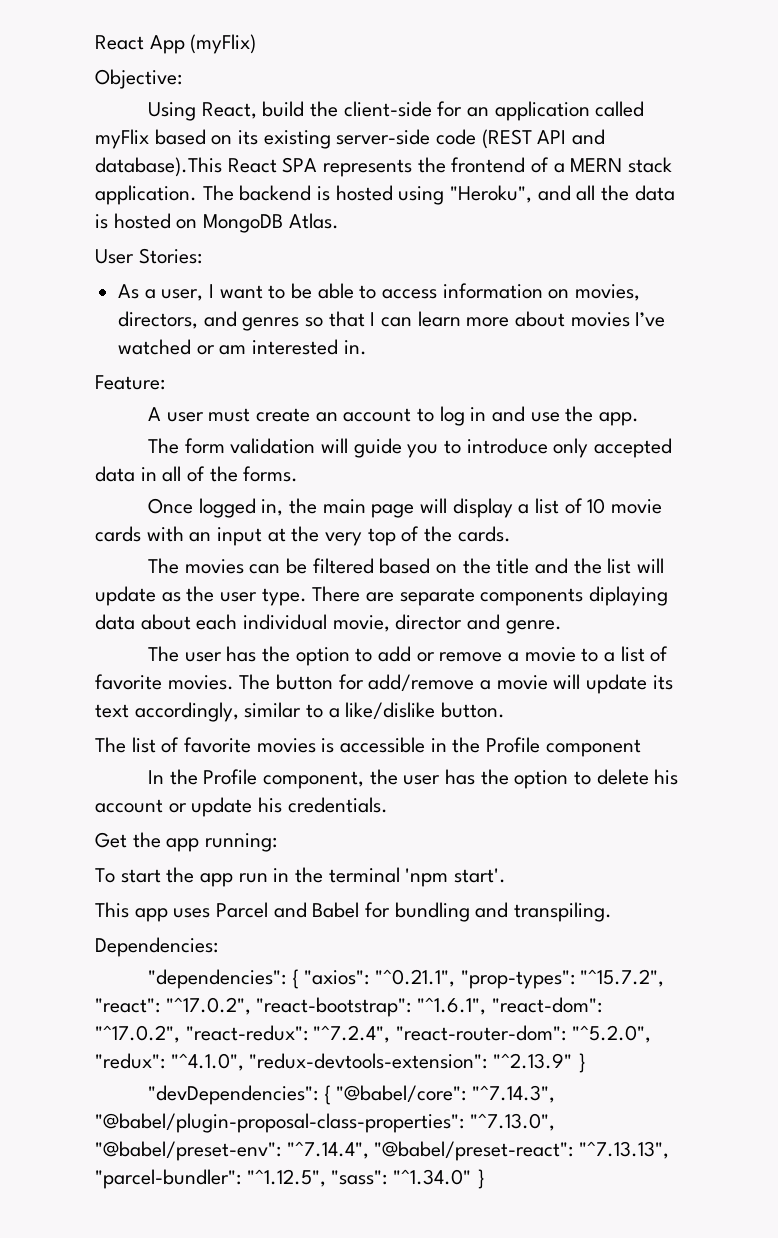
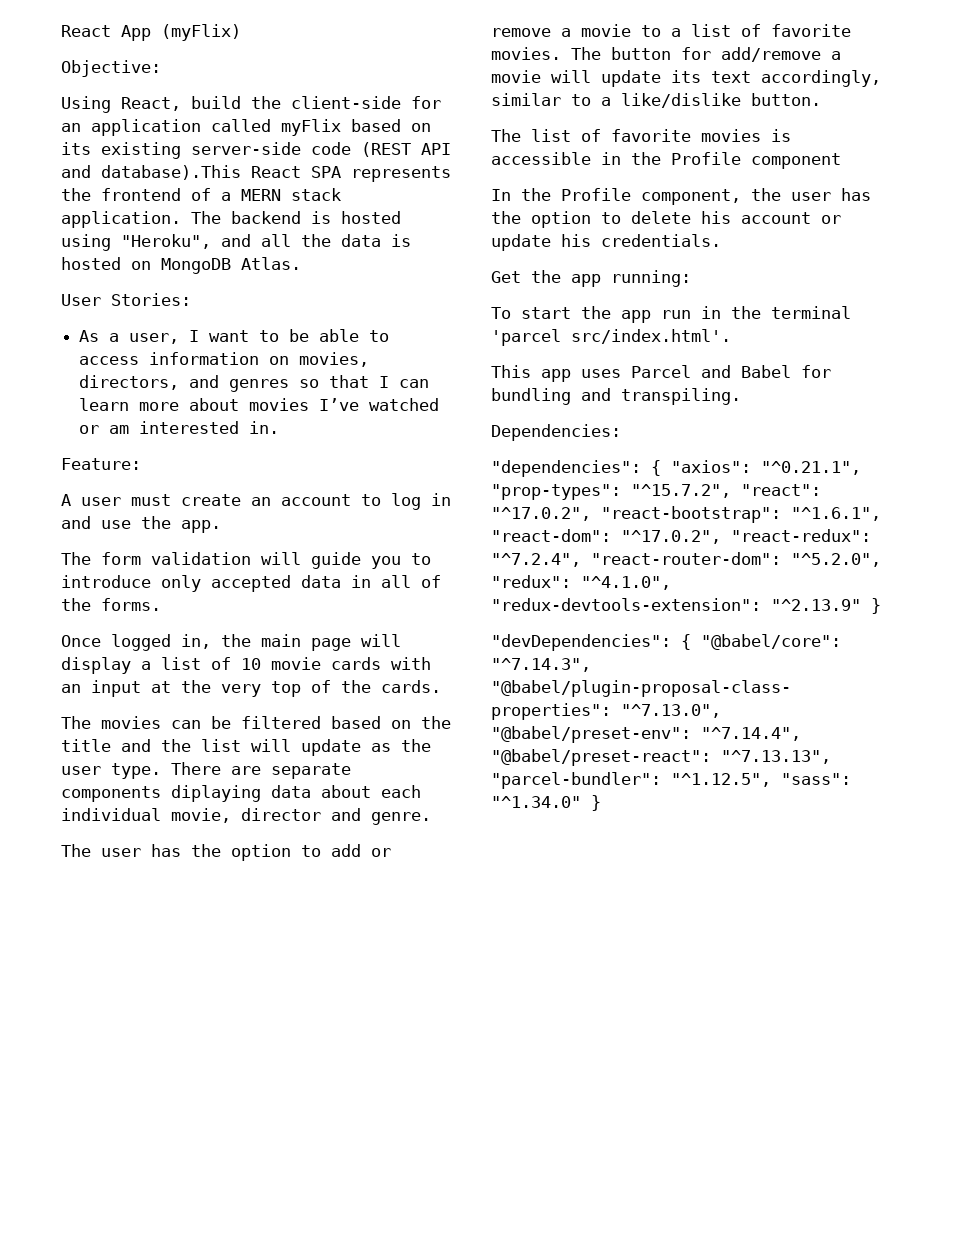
[405,868,507,887] 'npm start'. -> [491,329,731,346] 'parcel src/index.html'.

